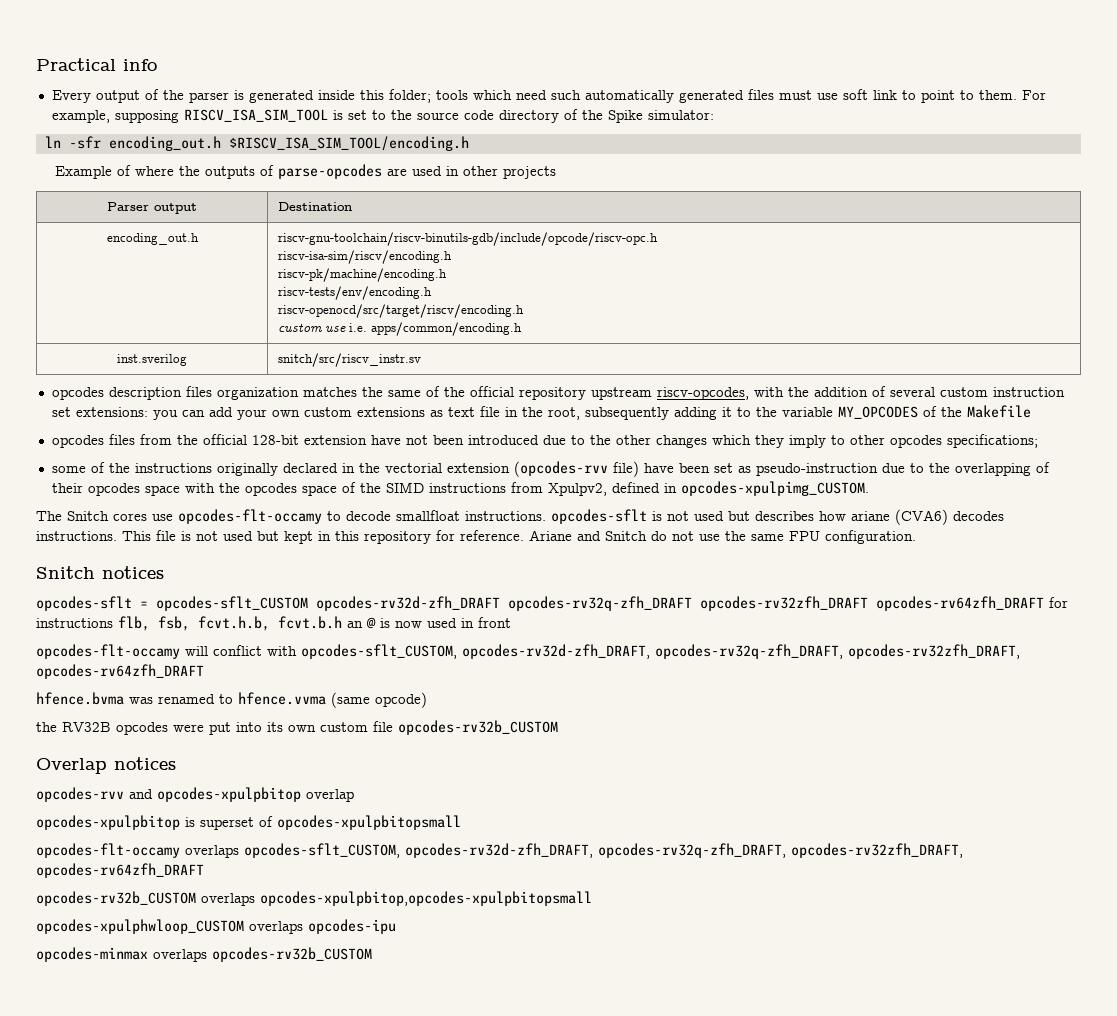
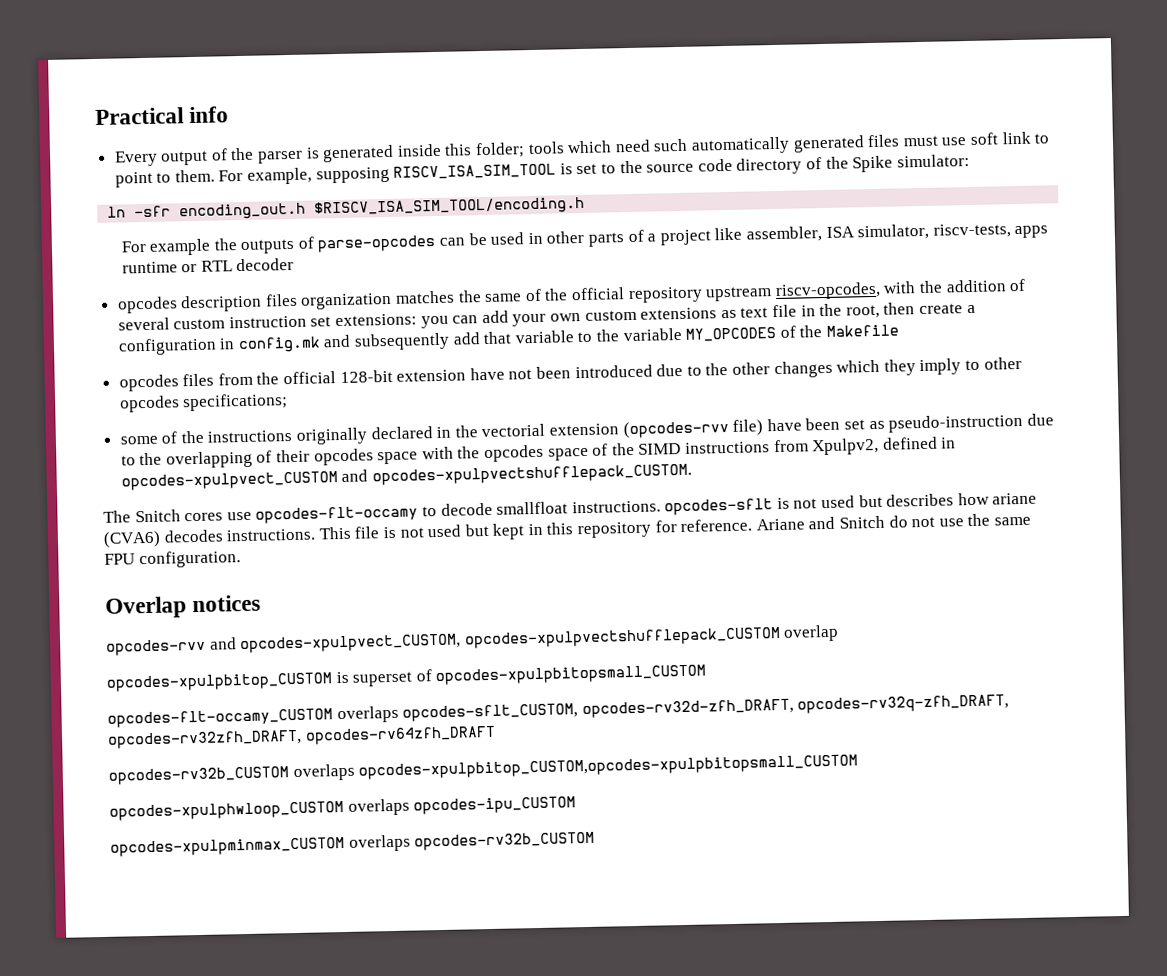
[54,165,174,179] Example of where -> [120,238,212,256] For example
[386,168,407,176] are -> [439,232,487,246] can be
[502,166,556,179] [107,202,197,214] [278,202,353,211] [106,233,199,245] [278,232,659,246] [278,250,453,264] [278,268,448,282] [278,286,433,300] [278,304,525,318] [278,322,523,336] [117,354,187,366] [278,353,422,367] projects // Parser output | Destination // encoding_out.h | riscv-gnu-toolchain/riscv-binutils-gdb/include/opcode/riscv-opc.h // riscv-isa-sim/riscv/encoding.h // riscv-pk/machine/encoding.h // riscv-tests/env/encoding.h // riscv-openocd/src/target/riscv/encoding.h // custom use i.e. apps/common/encoding.h // inst.sverilog | snitch/src/riscv_instr.sv -> [587,223,1049,247] [121,257,295,274] parts of a project like assembler, ISA simulator, riscv-tests, apps runtime or RTL decoder
[584,407,732,420] subsequently adding it -> [883,302,976,315] [117,330,574,356] then create a configuration in config.mk and subsequently add that variable
[680,481,869,496] opcodes-xpulpimg_CUSTOM. -> [120,463,692,491] opcodes-xpulpvect_CUSTOM and opcodes-xpulpvectshufflepack_CUSTOM.
[36,566,164,579] [36,596,1068,611] [36,616,511,631] [36,644,1020,659] [36,664,204,679] [36,692,427,708] [36,720,558,735] // Snitch notices // opcodes-sflt = opcodes-sflt_CUSTOM opcodes-rv32d-zfh_DRAFT opcodes-rv32q-zfh_DRAFT opcodes-rv32zfh_DRAFT opcodes-rv64zfh_DRAFT for instructions flb, fsb, fcvt.h.b, fcvt.b.h an @ is now used in front // opcodes-flt-occamy will conflict with opcodes-sflt_CUSTOM, opcodes-rv32d-zfh_DRAFT, opcodes-rv32q-zfh_DRAFT, opcodes-rv32zfh_DRAFT, opcodes-rv64zfh_DRAFT // hfence.bvma was renamed to hfence.vvma (same opcode) // the RV32B opcodes were put into its own custom file opcodes-rv32b_CUSTOM -> (241, 559) none
[157,787,301,802] opcodes-xpulpbitop -> [240,626,781,654] opcodes-xpulpvect_CUSTOM, opcodes-xpulpvectshufflepack_CUSTOM
[36,815,180,830] opcodes-xpulpbitop -> [106,672,333,692] opcodes-xpulpbitop_CUSTOM
[277,815,461,830] [36,843,180,858] opcodes-xpulpbitopsmall // opcodes-flt-occamy -> [435,664,707,686] [107,708,333,728] opcodes-xpulpbitopsmall_CUSTOM // opcodes-flt-occamy_CUSTOM
[260,891,592,906] opcodes-xpulpbitop,opcodes-xpulpbitopsmall -> [358,754,859,780] opcodes-xpulpbitop_CUSTOM,opcodes-xpulpbitopsmall_CUSTOM
[308,919,396,934] [36,947,148,962] opcodes-ipu // opcodes-minmax -> [413,796,577,815] [110,837,345,857] opcodes-ipu_CUSTOM // opcodes-xpulpminmax_CUSTOM

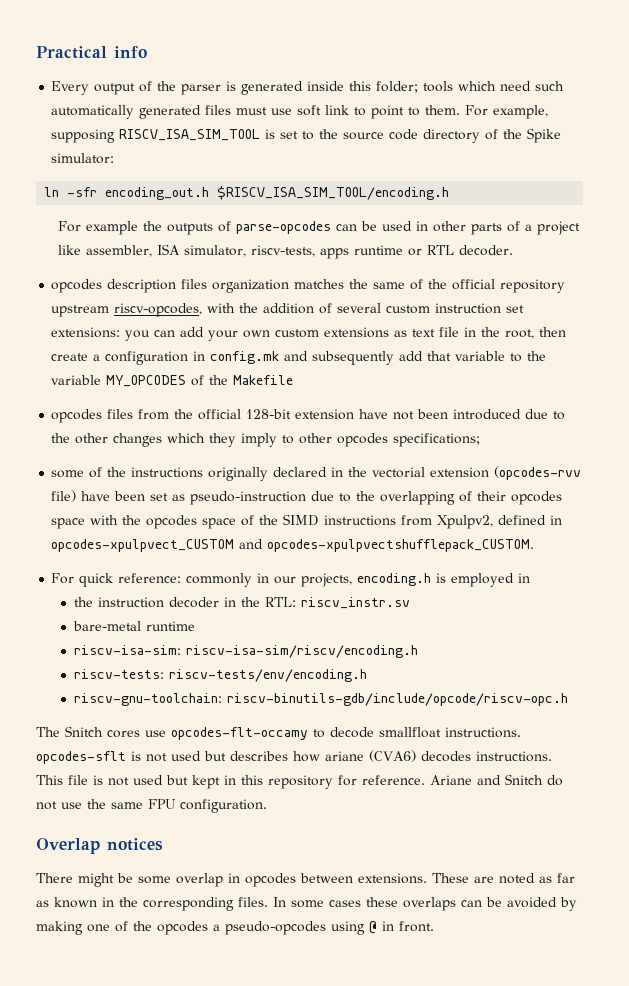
[236,257,295,272] decoder -> [459,245,514,256] decoder.
(692, 474) none -> [51,573,531,587] [73,597,410,609] [72,621,195,631] [73,645,418,658] [73,669,367,682] [73,693,568,706] // For quick reference: commonly in our projects, encoding.h is employed in // the instruction decoder in the RTL: riscv_instr.sv // bare-metal runtime // riscv-isa-sim: riscv-isa-sim/riscv/encoding.h // riscv-tests: riscv-tests/env/encoding.h // riscv-gnu-toolchain: riscv-binutils-gdb/include/opcode/riscv-opc.h
[106,624,840,656] [106,664,707,692] [107,694,1010,728] [107,725,496,749] [108,754,859,785] [109,796,577,821] [110,831,596,857] opcodes-rvv and opcodes-xpulpvect_CUSTOM, opcodes-xpulpvectshufflepack_CUSTOM overlap // opcodes-xpulpbitop_CUSTOM is superset of opcodes-xpulpbitopsmall_CUSTOM // opcodes-flt-occamy_CUSTOM overlaps opcodes-sflt_CUSTOM, opcodes-rv32d-zfh_DRAFT, opcodes-rv32q-zfh_DRAFT, opcodes-rv32zfh_DRAFT, opcodes-rv64zfh_DRAFT // opcodes-rv32b_CUSTOM overlaps opcodes-xpulpbitop_CUSTOM,opcodes-xpulpbitopsmall_CUSTOM // opcodes-xpulphwloop_CUSTOM overlaps opcodes-ipu_CUSTOM // opcodes-xpulpminmax_CUSTOM overlaps opcodes-rv32b_CUSTOM -> [36,873,575,887] [36,897,577,911] [36,921,434,935] There might be some overlap in opcodes between extensions. These are noted as far as known in the corresponding files. In some cases these overlaps can be avoided by making one of the opcodes a pseudo-opcodes using @ in front.

